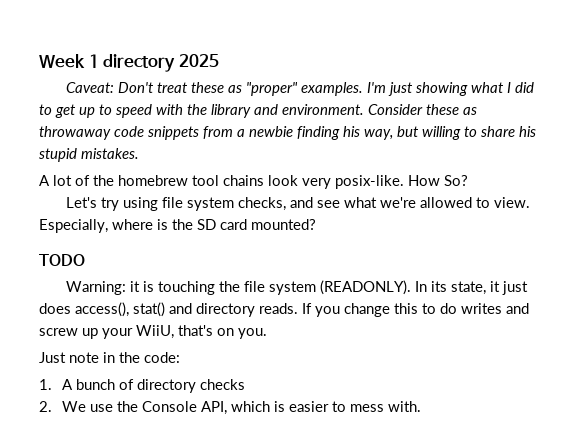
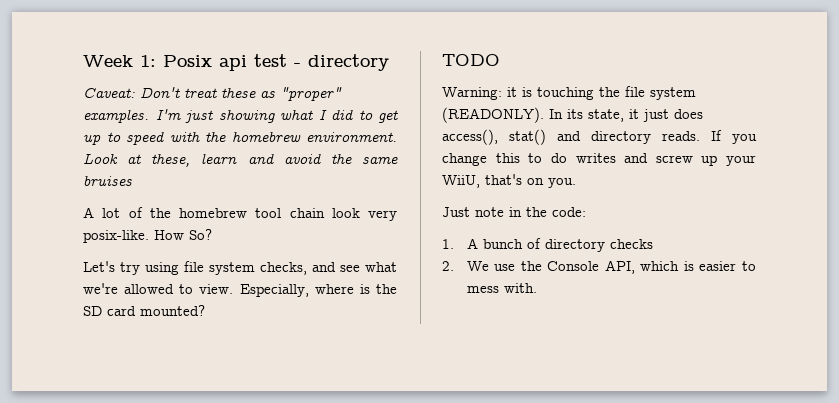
[88,54,219,72] 1 directory 2025 -> [140,54,389,71] 1: Posix api test - directory
[211,104,477,118] [39,126,536,140] [39,148,139,162] library and environment. Consider these as throwaway code snippets from a newbie finding his way, but willing to share his stupid mistakes. -> [231,131,397,142] [83,153,398,167] [83,175,132,186] homebrew environment. Look at these, learn and avoid the same bruises
[223,175,264,186] chains -> [289,208,325,218] chain

